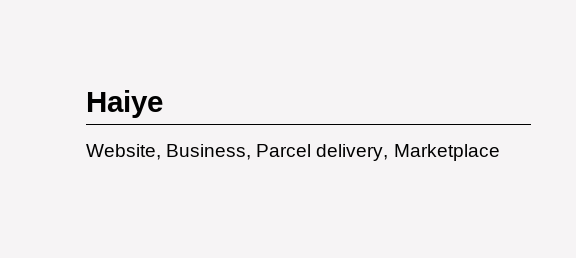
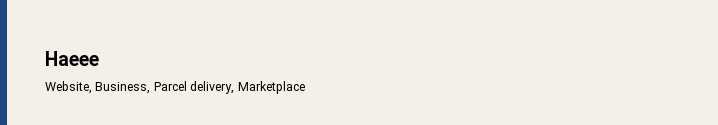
[86,90,163,118] Haiye -> [45,51,99,66] Haeee

